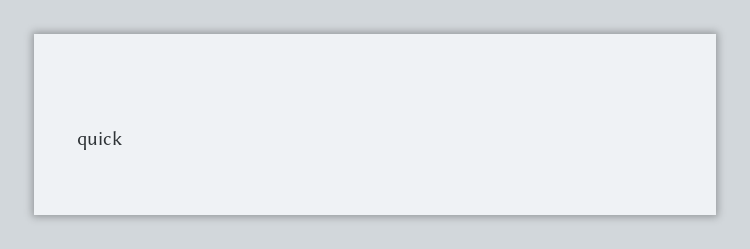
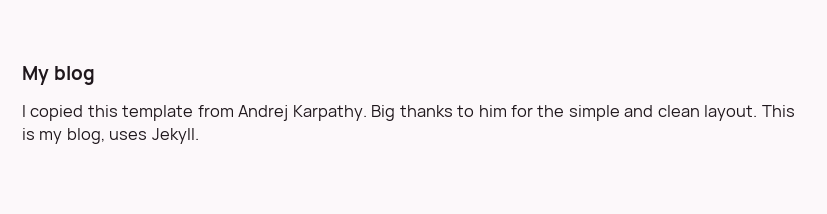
[77,131,122,150] quick -> [22,66,96,85] [22,105,795,121] [22,128,199,144] My blog // I copied this template from Andrej Karpathy. Big thanks to him for the simple and clean layout. This is my blog, uses Jekyll.

